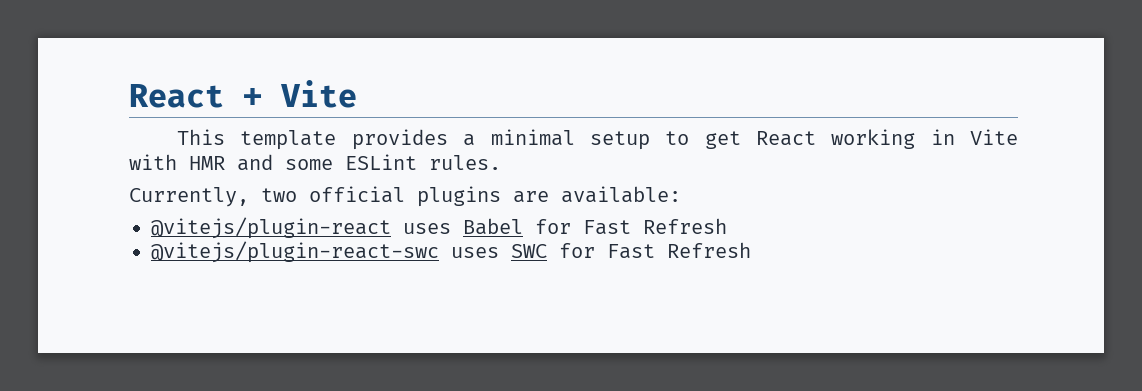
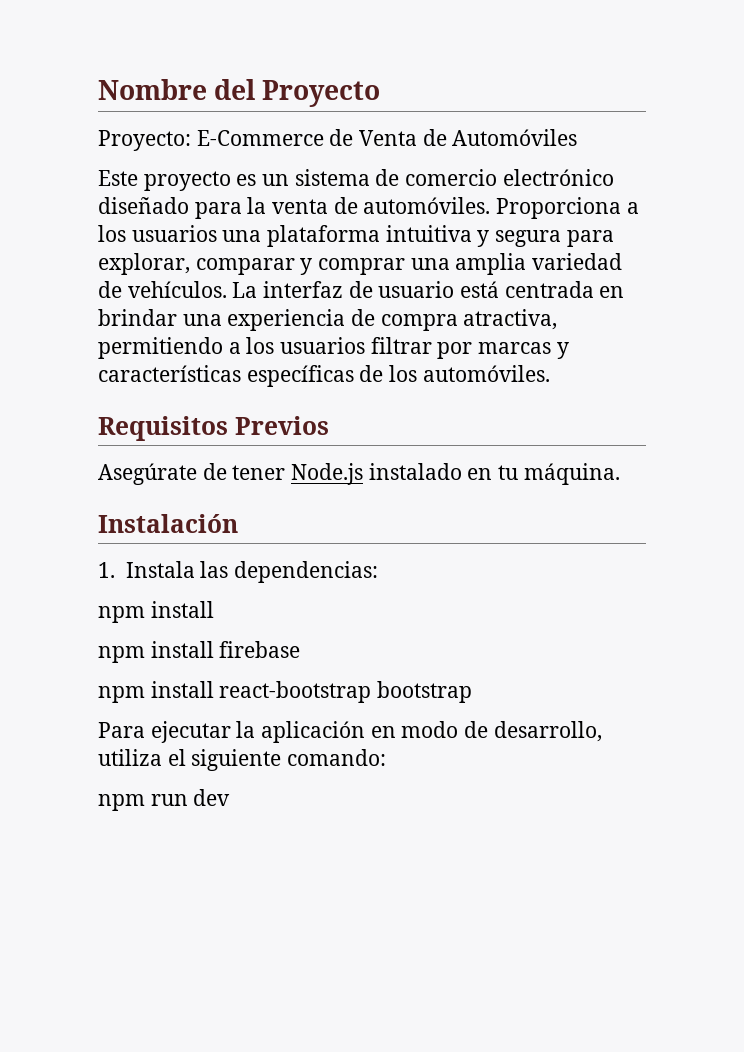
[129,80,357,108] [177,129,1018,150] [129,154,501,171] [129,186,681,207] [151,217,727,239] [151,241,751,263] React + Vite // This template provides a minimal setup to get React working in Vite with HMR and some ESLint rules. // Currently, two official plugins are available: // @vitejs/plugin-react uses Babel for Fast Refresh // @vitejs/plugin-react-swc uses SWC for Fast Refresh -> [98,79,381,107] [98,129,578,151] [98,169,614,191] [98,197,639,219] [98,225,614,247] [98,253,623,275] [98,281,625,298] [98,309,558,331] [98,337,569,359] [98,365,550,387] [98,416,329,441] [98,463,620,485] [98,514,238,533] [98,561,378,583] [98,601,214,623] [98,641,301,663] [98,681,473,703] [98,721,602,743] [98,749,387,771] [98,789,231,811] Nombre del Proyecto // Proyecto: E-Commerce de Venta de Automóviles // Este proyecto es un sistema de comercio electrónico diseñado para la venta de automóviles. Proporciona a los usuarios una plataforma intuitiva y segura para explorar, comparar y comprar una amplia variedad de vehículos. La interfaz de usuario está centrada en brindar una experiencia de compra atractiva, permitiendo a los usuarios filtrar por marcas y características específicas de los automóviles. // Requisitos Previos // Asegúrate de tener Node.js instalado en tu máquina. // Instalación // 1. Instala las dependencias: // npm install // npm install firebase // npm install react-bootstrap bootstrap // Para ejecutar la aplicación en modo de desarrollo, utiliza el siguiente comando: // npm run dev

